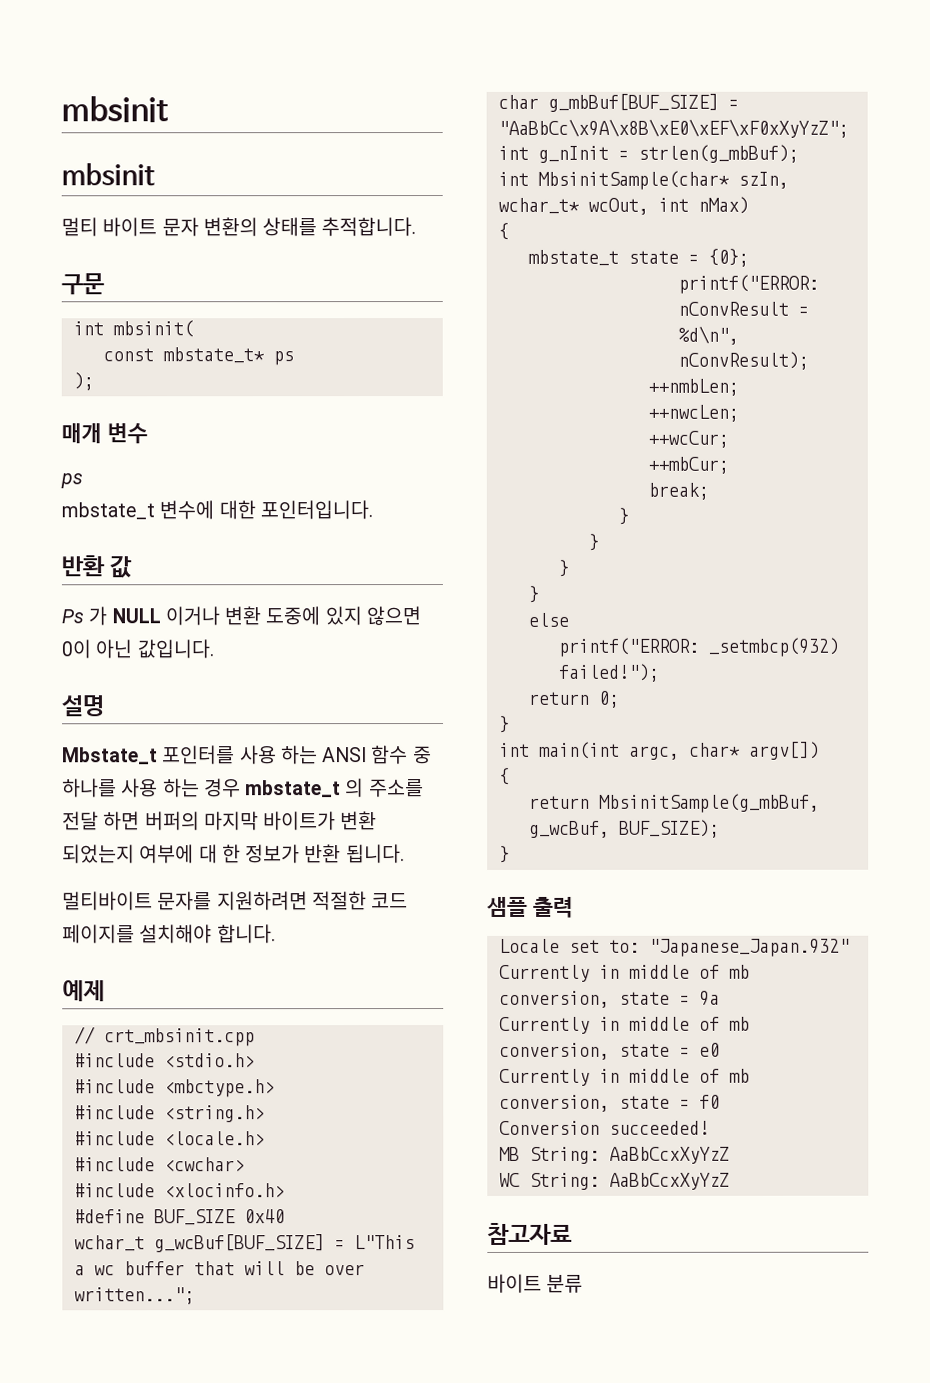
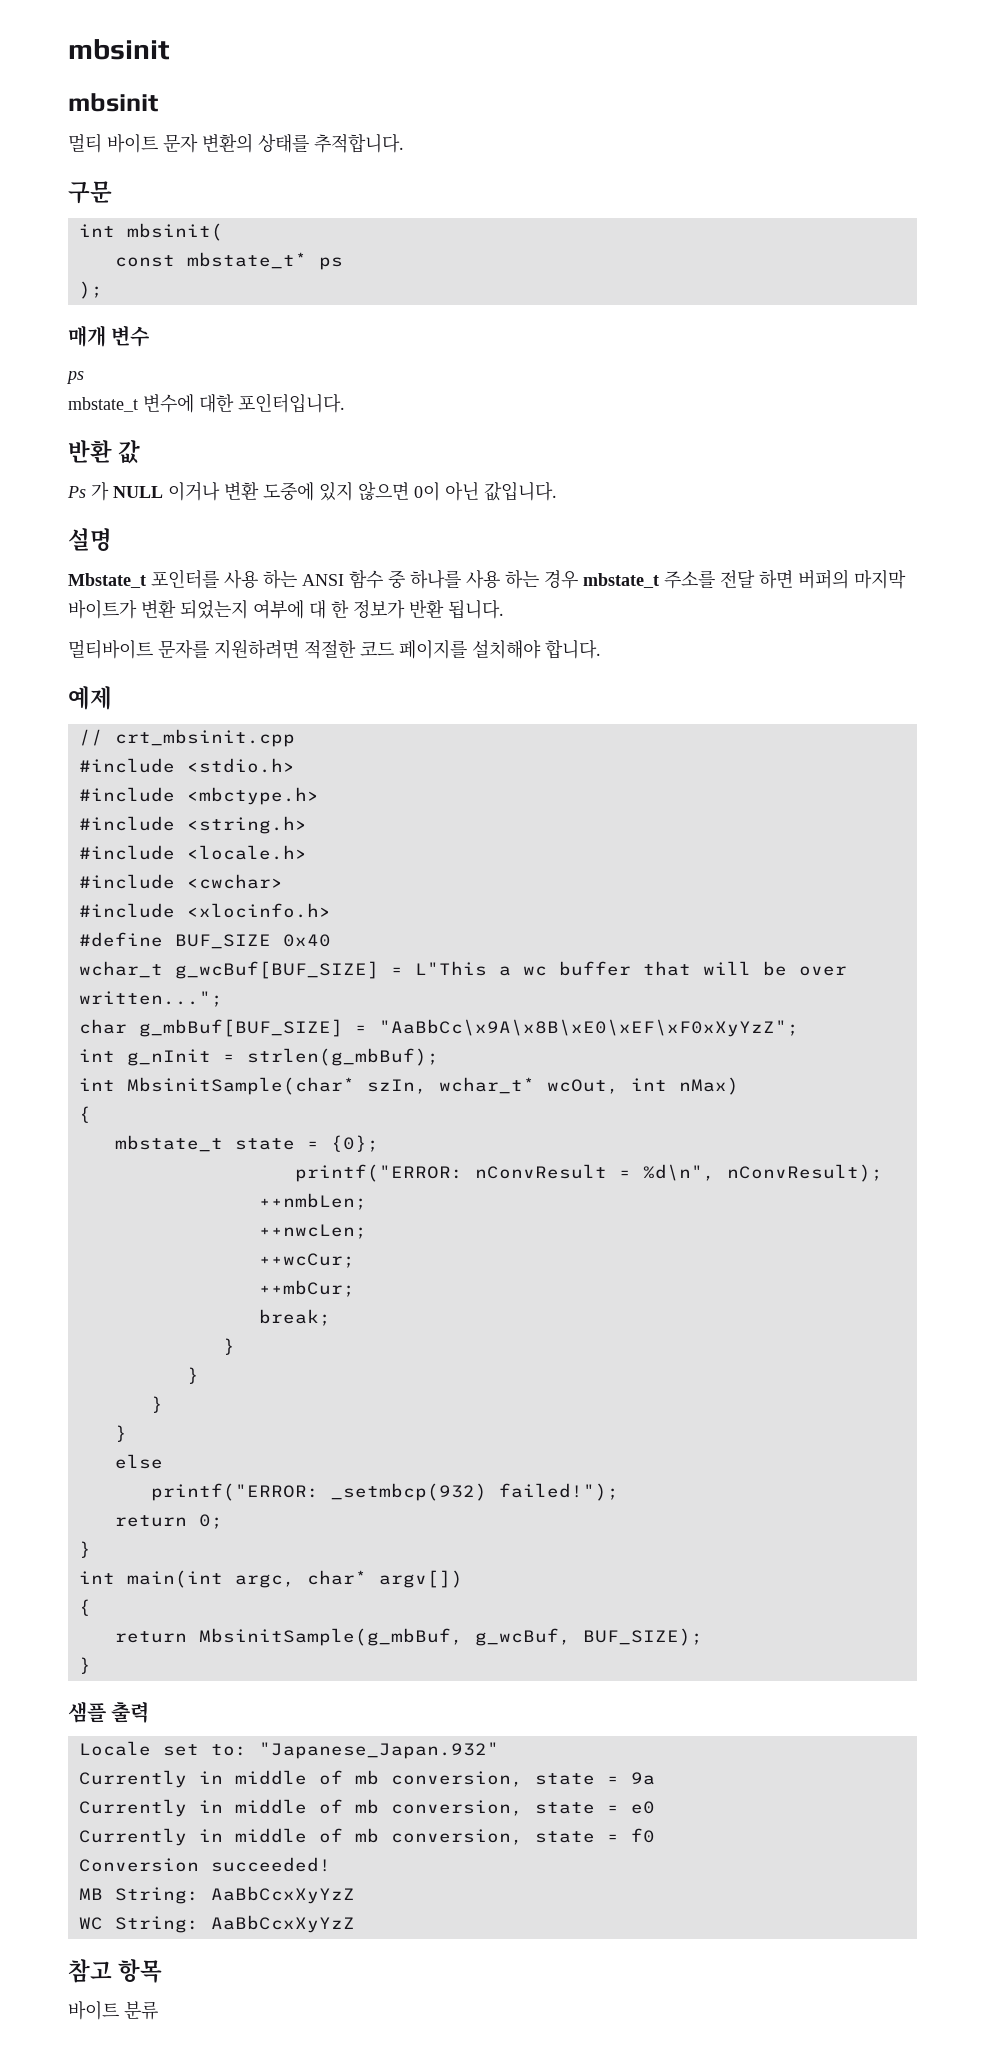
[345,778,365,798] 의 -> (659, 580) none
[487,1222,572,1245] 참고자료 -> [68,1959,163,1983] 참고 항목

